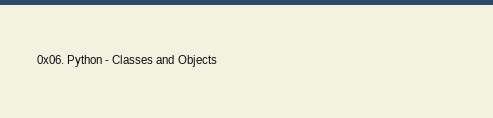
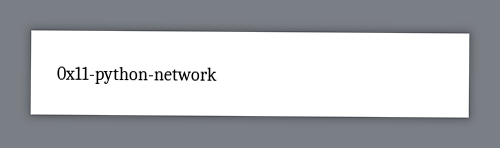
[37,55,217,67] 0x06. Python - Classes and Objects -> [56,65,218,85] 0x11-python-network

